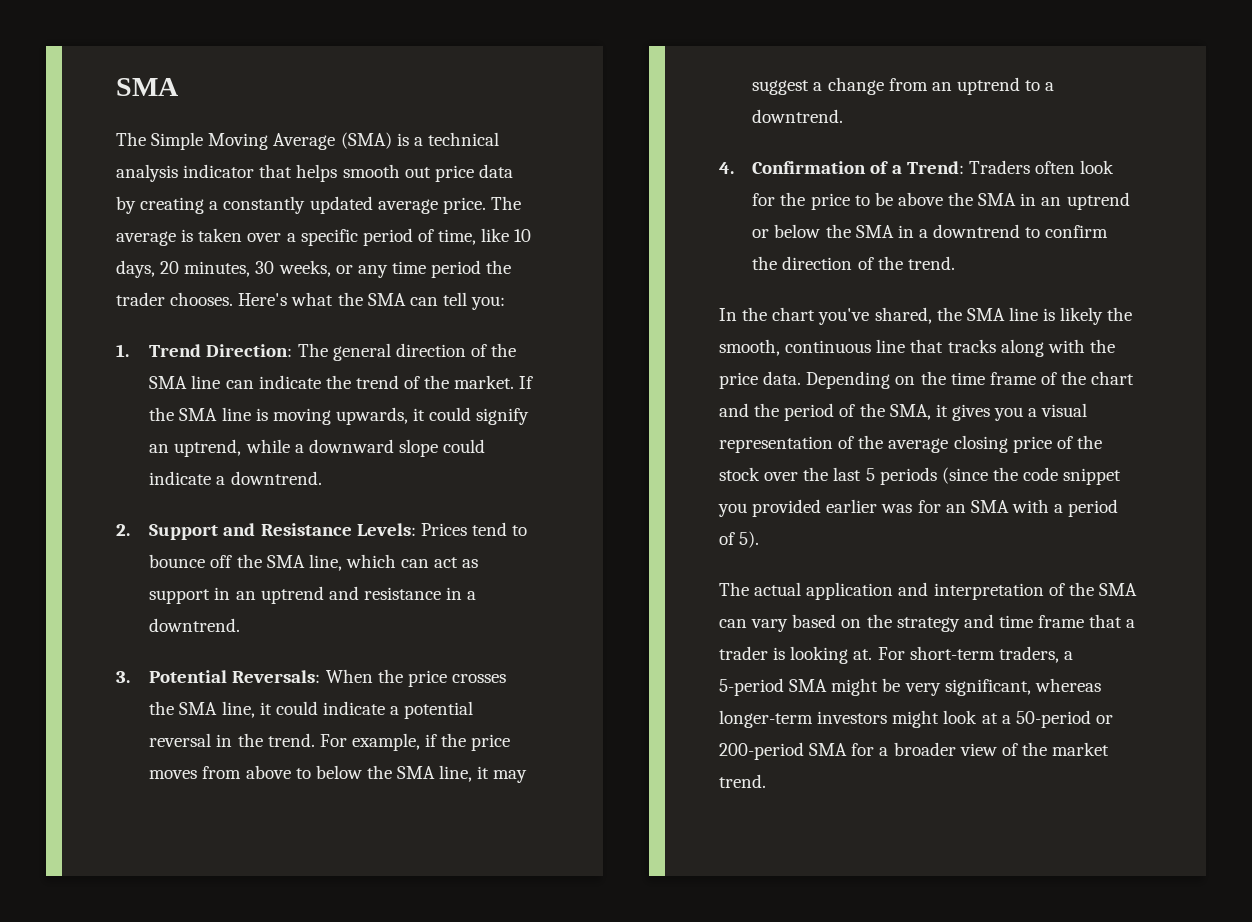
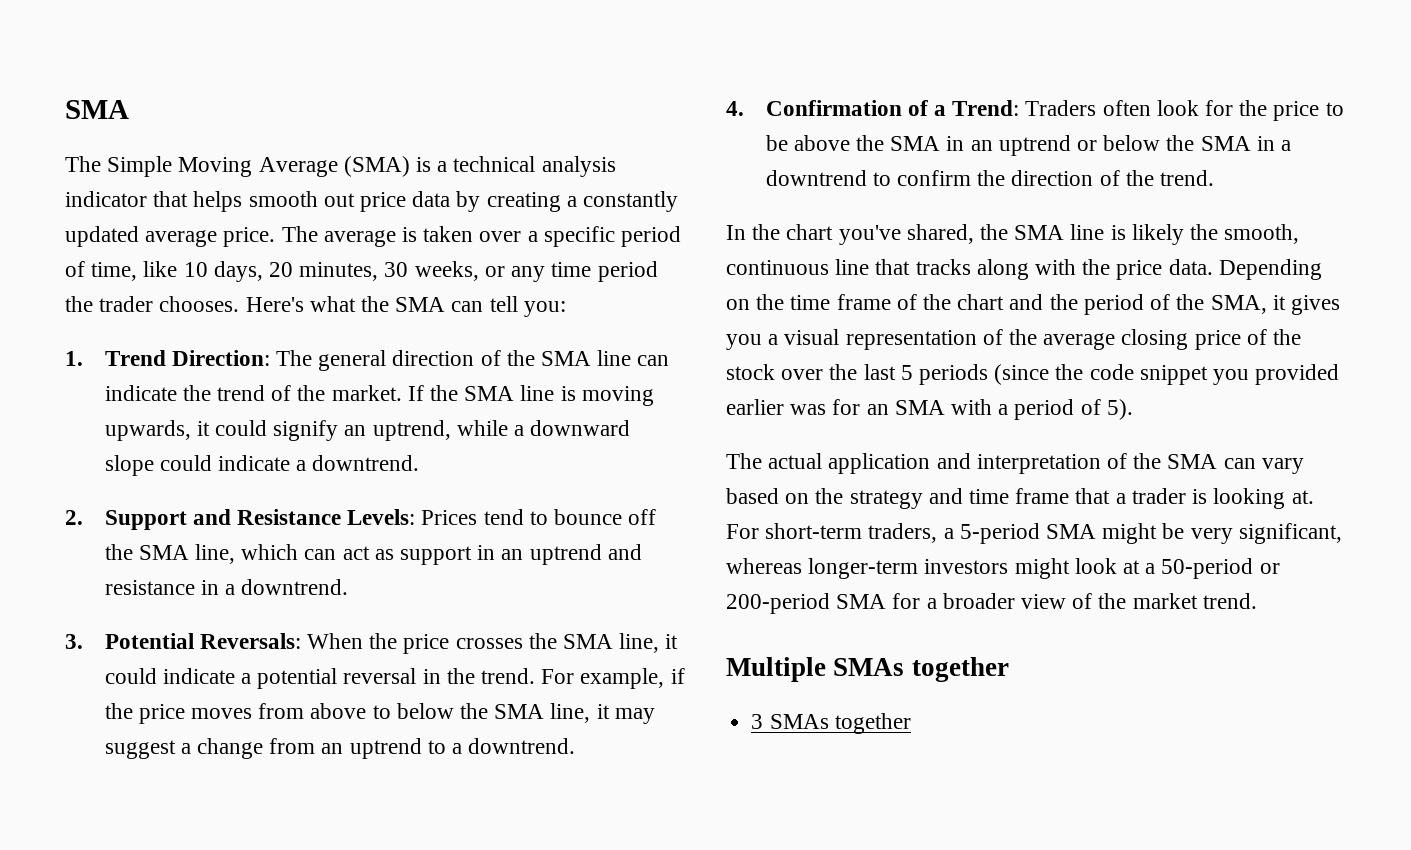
(766, 781) none -> [726,657,1009,682] [751,713,911,734] // Multiple SMAs together // 3 SMAs together

